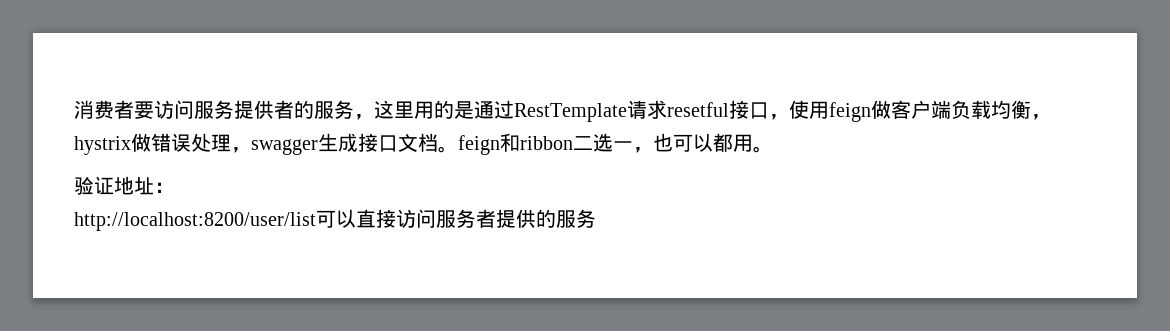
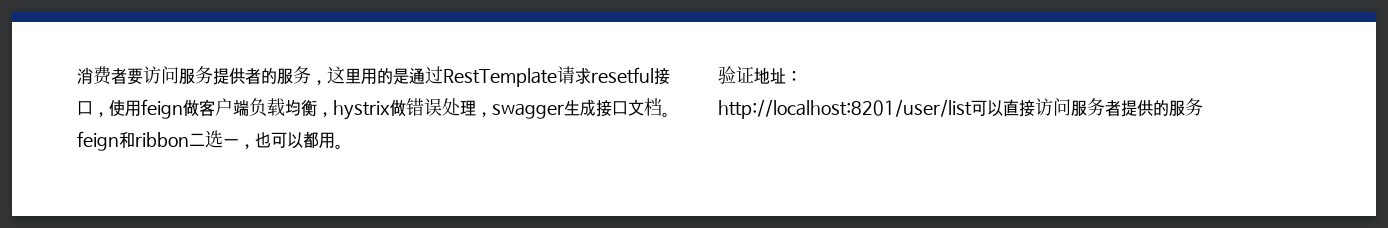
[74,212,316,231] http://localhost:8200/user/list -> [718,99,972,119] http://localhost:8201/user/list

